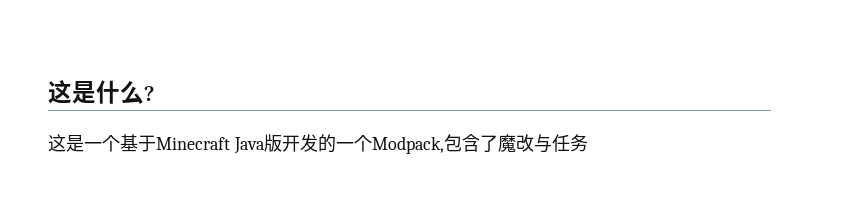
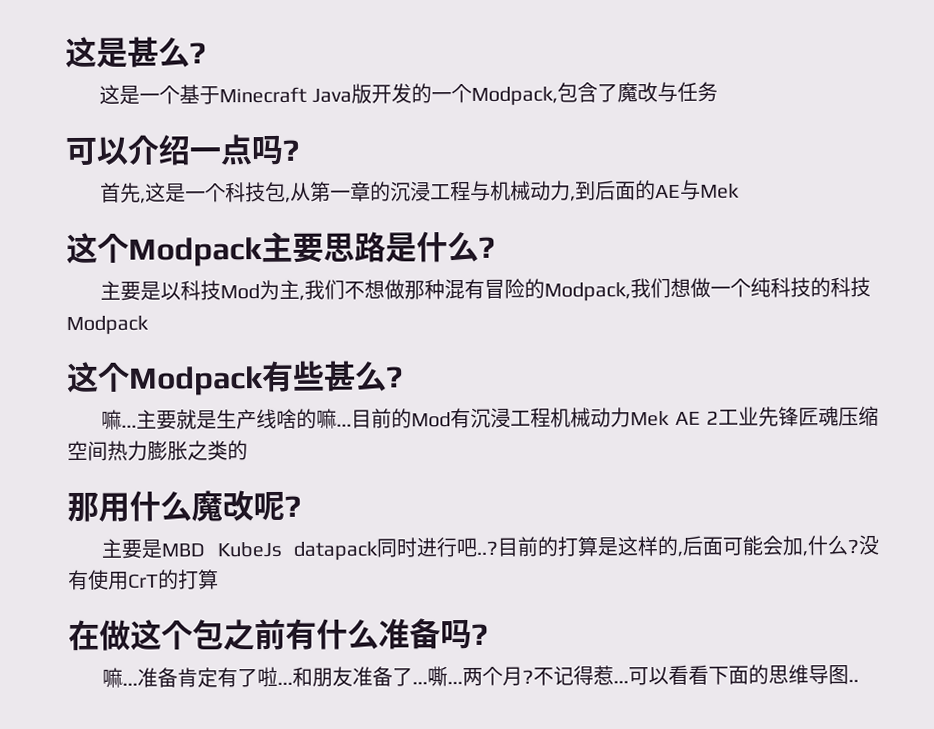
[48,80,120,104] 这是什 -> [65,36,159,69] 这是甚
(588, 143) none -> [65,134,299,166] [100,179,741,204] [66,231,495,267] [100,276,872,302] [66,315,149,336] [66,360,403,396] [101,405,879,430] [67,440,248,461] [67,490,301,523] [101,534,879,561] [68,569,219,591] [68,618,488,652] [102,664,860,688] // 可以介绍一点吗? // 首先,这是一个科技包,从第一章的沉浸工程与机械动力,到后面的AE与Mek // 这个Modpack主要思路是什么? // 主要是以科技Mod为主,我们不想做那种混有冒险的Modpack,我们想做一个纯科技的科技Modpack // 这个Modpack有些甚么? // 嘛...主要就是生产线啥的嘛...目前的Mod有沉浸工程机械动力Mek AE 2工业先锋匠魂压缩空间热力膨胀之类的 // 那用什么魔改呢? // 主要是MBD KubeJs datapack同时进行吧..?目前的打算是这样的,后面可能会加,什么?没有使用CrT的打算 // 在做这个包之前有什么准备吗? // 嘛...准备肯定有了啦...和朋友准备了...嘶...两个月?不记得惹...可以看看下面的思维导图..

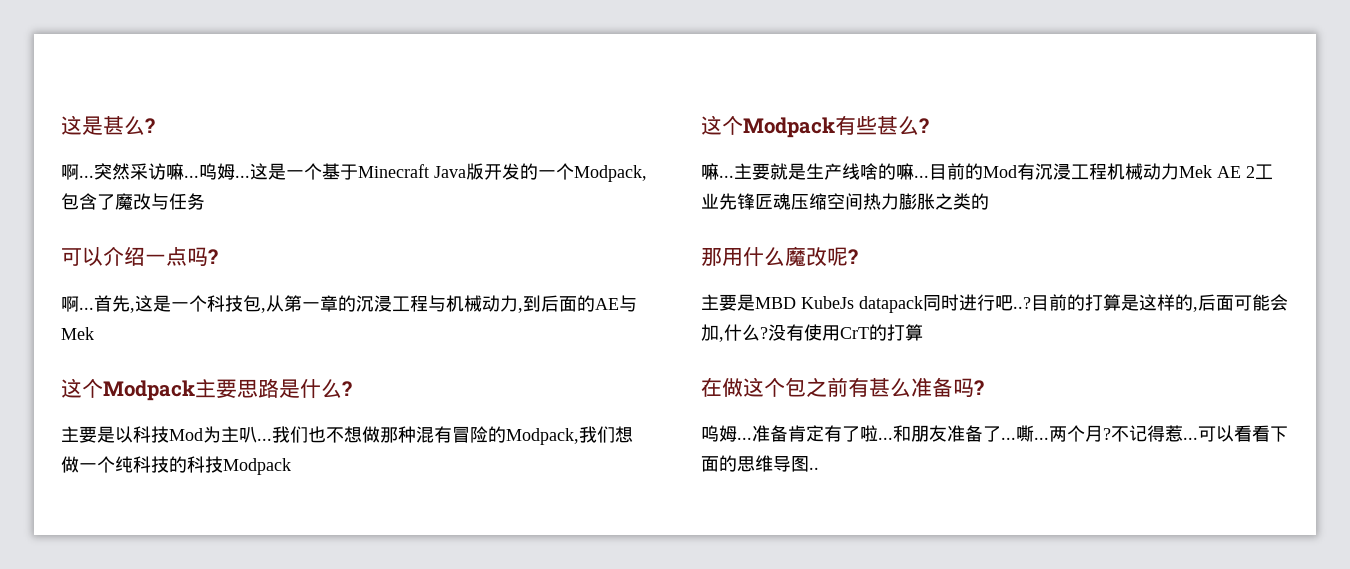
(206, 53) none -> [61,163,250,180] 啊...突然采访嘛...呜姆...
(299, 150) none -> [61,296,94,312] 啊...
[299,279,346,301] ,我们 -> [239,426,326,443] 叭...我们也
[316,618,348,650] 什 -> [869,378,890,397] 甚
[102,667,124,688] 嘛 -> [701,425,737,442] 呜姆

